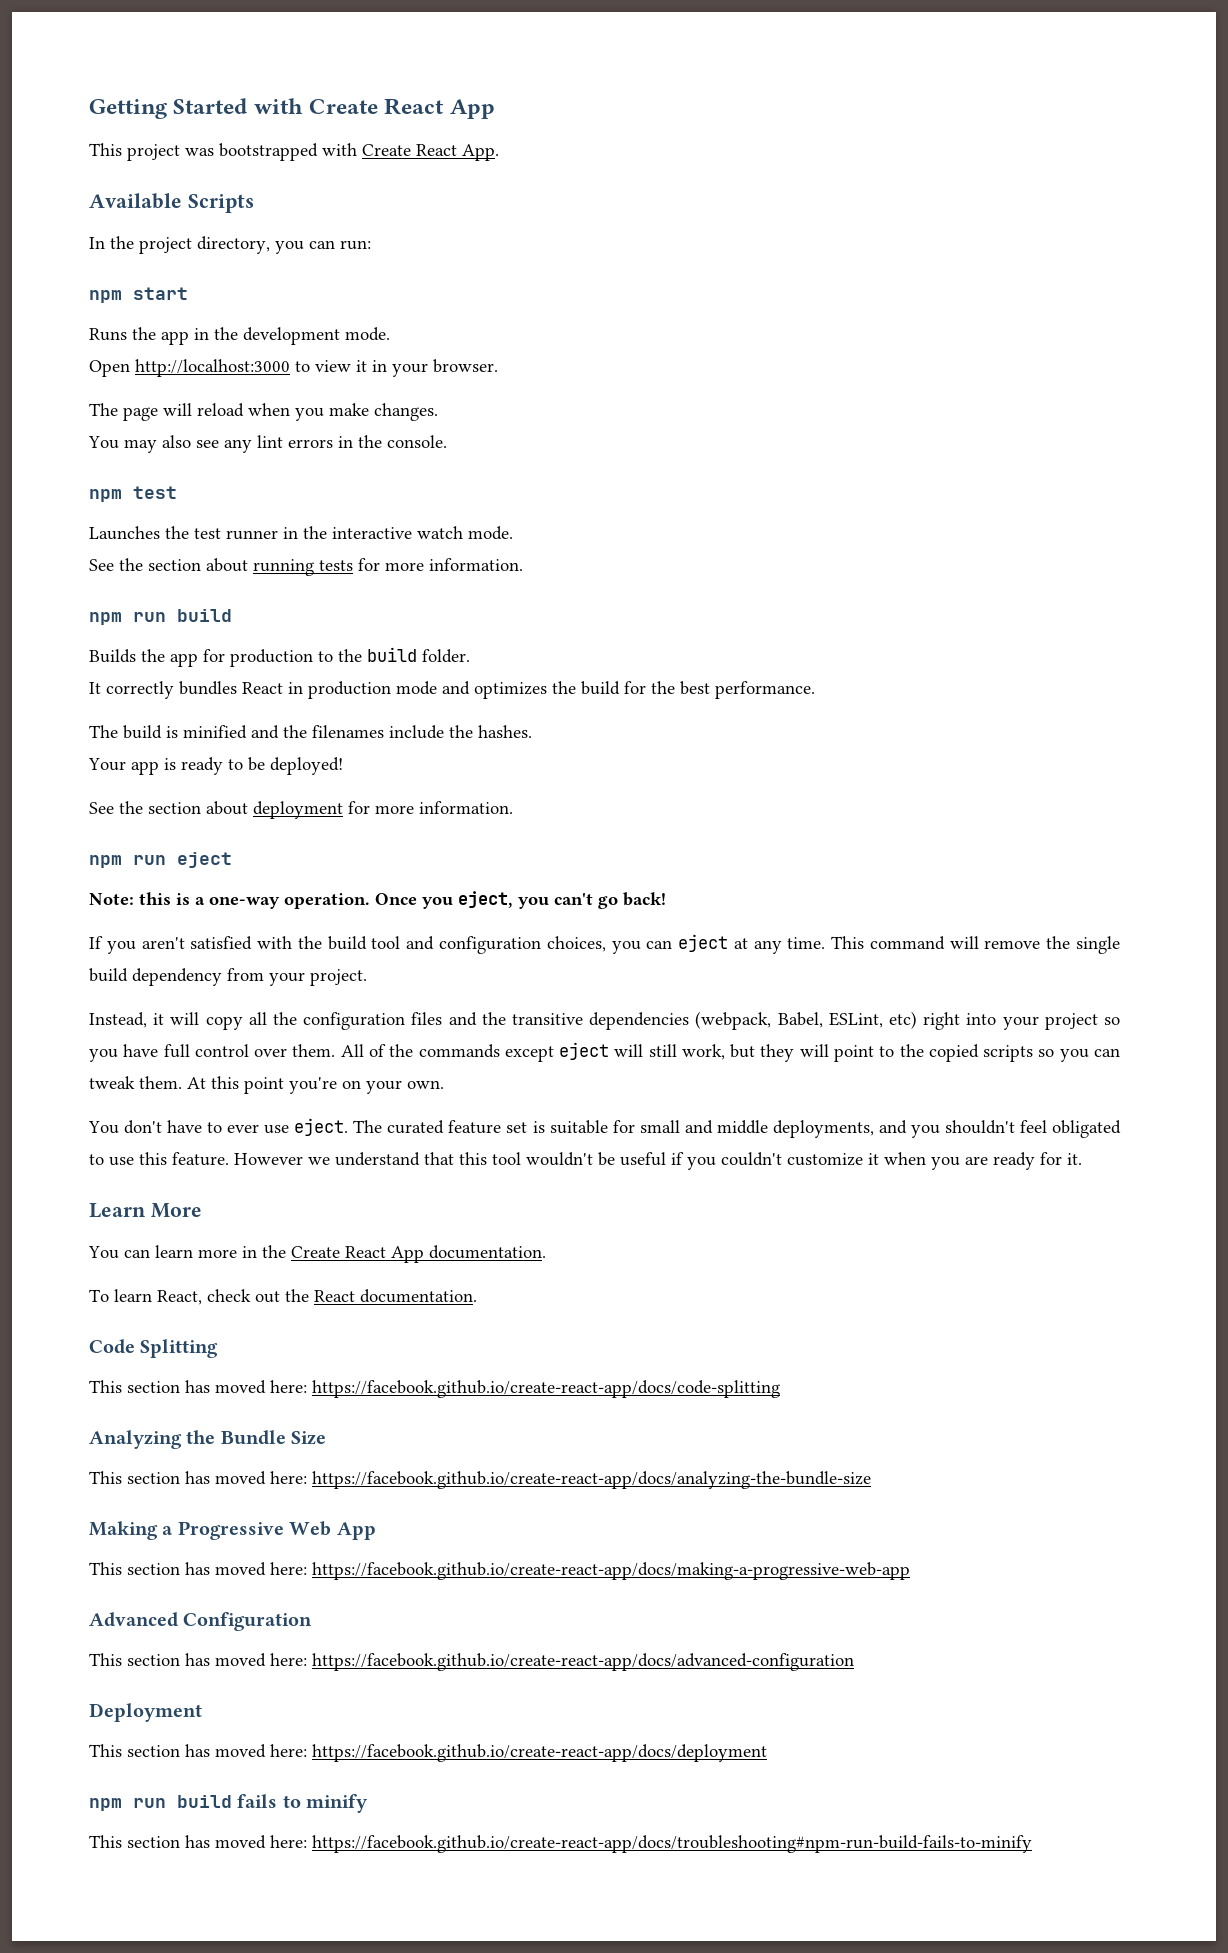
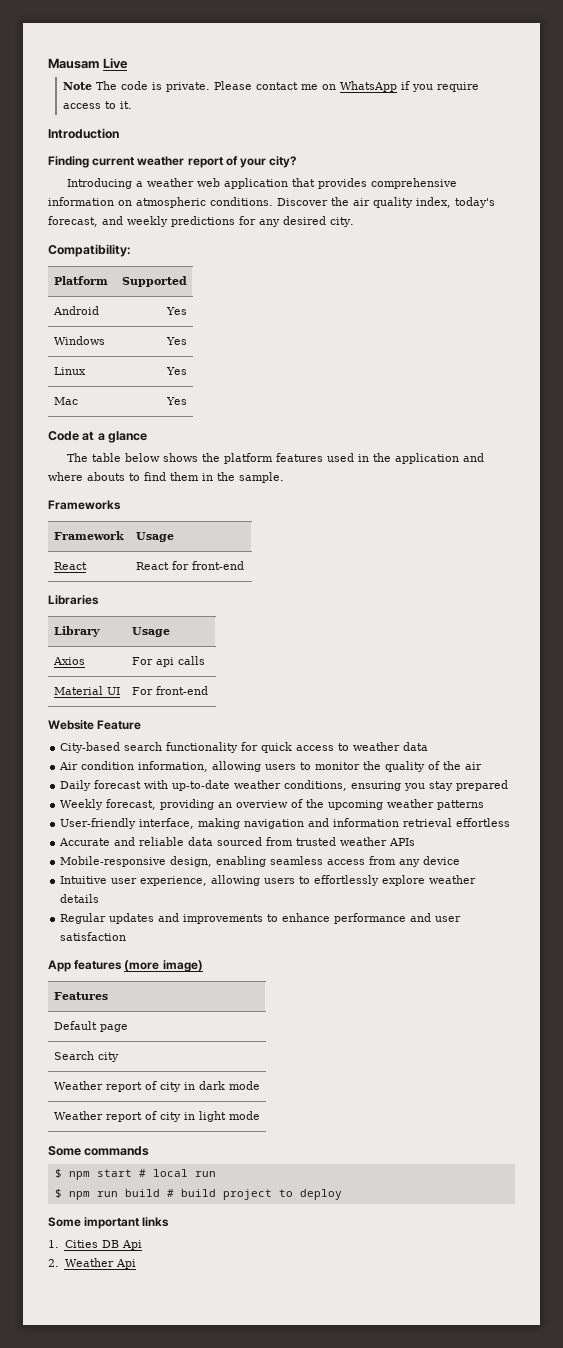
[89,98,495,119] [89,143,499,161] [89,193,254,213] [89,236,371,254] [89,287,188,303] [89,327,390,345] [89,359,498,377] [89,403,438,421] [88,435,447,453] [89,486,177,502] [89,526,513,540] [89,558,523,576] [89,609,232,625] [89,647,470,667] [89,681,815,699] [89,725,532,739] [88,757,343,775] [89,801,513,819] [89,852,232,868] [89,891,666,909] [89,934,1120,954] [89,968,367,986] [89,1011,1121,1030] [89,1042,1120,1062] [89,1076,444,1094] [88,1118,1121,1138] [89,1152,1082,1170] [89,1203,202,1218] [88,1245,546,1263] [89,1289,477,1305] [89,1339,219,1358] [89,1380,780,1398] [89,1430,327,1449] [89,1471,871,1489] [89,1521,376,1540] [89,1562,910,1580] [89,1612,313,1631] [89,1653,854,1671] [89,1703,202,1722] [89,1744,767,1762] [89,1794,369,1813] [89,1835,1032,1853] Getting Started with Create React App // This project was bootstrapped with Create React App. // Available Scripts // In the project directory, you can run: // npm start // Runs the app in the development mode. // Open http://localhost:3000 to view it in your browser. // The page will reload when you make changes. // You may also see any lint errors in the console. // npm test // Launches the test runner in the interactive watch mode. // See the section about running tests for more information. // npm run build // Builds the app for production to the build folder. // It correctly bundles React in production mode and optimizes the build for the best performance. // The build is minified and the filenames include the hashes. // Your app is ready to be deployed! // See the section about deployment for more information. // npm run eject // Note: this is a one-way operation. Once you eject, you can't go back! // If you aren't satisfied with the build tool and configuration choices, you can eject at any time. This command will remove the single build dependency from your project. // Instead, it will copy all the configuration files and the transitive dependencies (webpack, Babel, ESLint, etc) right into your project so you have full control over them. All of the commands except eject will still work, but they will point to the copied scripts so you can tweak them. At this point you're on your own. // You don't have to ever use eject. The curated feature set is suitable for small and middle deployments, and you shouldn't feel obligated to use this feature. However we understand that this tool wouldn't be useful if you couldn't customize it when you are ready for it. // Learn More // You can learn more in the Create React App documentation. // To learn React, check out the React documentation. // Code Splitting // This section has moved here: https://facebook.github.io/create-react-app/docs/code-splitting // Analyzing the Bundle Size // This section has moved here: https://facebook.github.io/create-react-app/docs/analyzing-the-bundle-size // Making a Progressive Web App // This section has moved here: https://facebook.github.io/create-react-app/docs/making-a-progressive-web-app // Advanced Configuration // This section has moved here: https://facebook.github.io/create-react-app/docs/advanced-configuration // Deployment // This section has moved here: https://facebook.github.io/create-react-app/docs/deployment // npm run build fails to minify // This section has moved here: https://facebook.github.io/create-react-app/docs/troubleshooting#npm-run-build-fails-to-minify -> [48,58,128,69] [62,81,479,92] [62,101,132,109] [48,128,119,139] [48,156,297,168] [66,178,457,189] [48,197,495,208] [48,216,354,227] [48,244,131,257] [53,276,108,285] [122,276,188,287] [52,306,99,315] [166,307,188,315] [53,336,105,345] [166,337,188,345] [53,367,86,375] [166,367,188,375] [53,397,78,405] [166,397,188,405] [48,431,148,443] [66,453,484,464] [48,472,284,483] [48,500,121,510] [53,531,124,540] [135,532,174,542] [53,562,87,570] [135,561,244,570] [48,595,99,605] [53,626,100,637] [131,627,170,637] [52,657,85,665] [131,656,205,667] [53,686,120,695] [131,686,208,695] [48,720,142,730] [60,742,429,753] [59,761,483,772] [60,780,509,791] [60,799,485,810] [60,818,511,829] [59,837,416,846] [60,856,461,867] [60,875,477,886] [60,894,100,903] [60,913,462,924] [60,932,127,941] [48,960,203,972] [53,992,108,1000] [53,1021,128,1032] [53,1051,119,1062] [53,1081,260,1092] [53,1111,260,1122] [48,1146,150,1156] [54,1169,216,1180] [54,1189,342,1200] [48,1217,170,1229] [48,1240,142,1250] [48,1258,136,1269] Mausam Live // Note The code is private. Please contact me on WhatsApp if you require access to it. // Introduction // Finding current weather report of your city? // Introducing a weather web application that provides comprehensive information on atmospheric conditions. Discover the air quality index, today's forecast, and weekly predictions for any desired city. // Compatibility: // Platform | Supported // Android | Yes // Windows | Yes // Linux | Yes // Mac | Yes // Code at a glance // The table below shows the platform features used in the application and where abouts to find them in the sample. // Frameworks // Framework | Usage // React | React for front-end // Libraries // Library | Usage // Axios | For api calls // Material UI | For front-end // Website Feature // City-based search functionality for quick access to weather data // Air condition information, allowing users to monitor the quality of the air // Daily forecast with up-to-date weather conditions, ensuring you stay prepared // Weekly forecast, providing an overview of the upcoming weather patterns // User-friendly interface, making navigation and information retrieval effortless // Accurate and reliable data sourced from trusted weather APIs // Mobile-responsive design, enabling seamless access from any device // Intuitive user experience, allowing users to effortlessly explore weather details // Regular updates and improvements to enhance performance and user satisfaction // App features (more image) // Features // Default page // Search city // Weather report of city in dark mode // Weather report of city in light mode // Some commands // $ npm start # local run // $ npm run build # build project to deploy // Some important links // 1. Cities DB Api // 2. Weather Api

